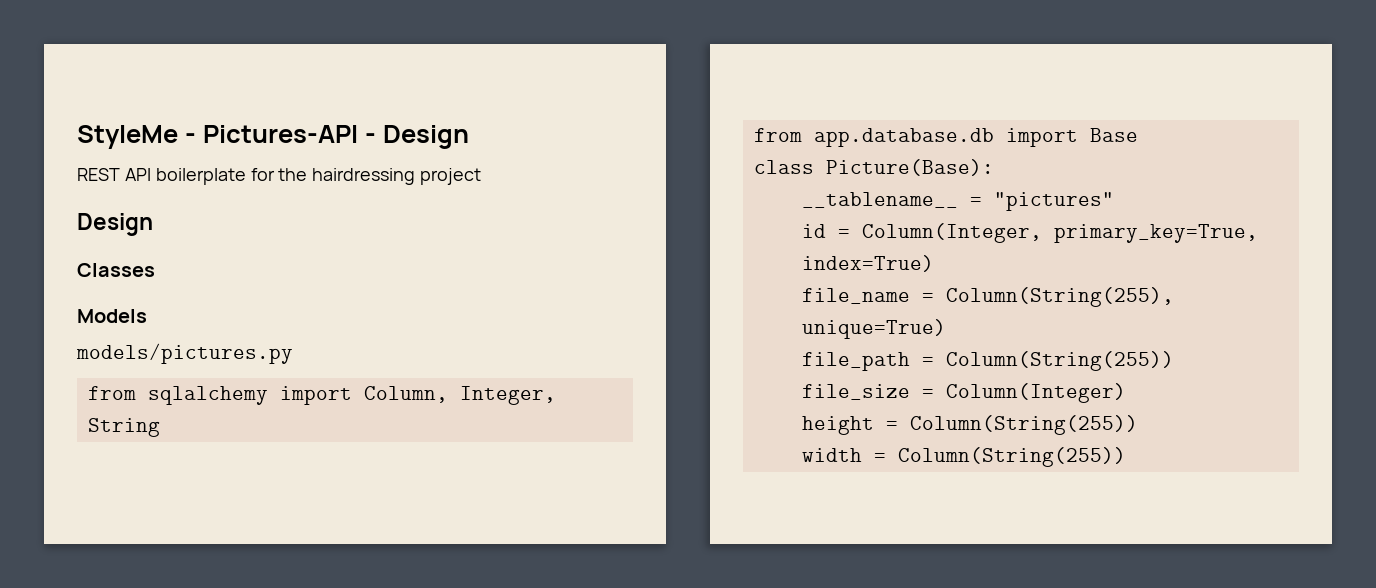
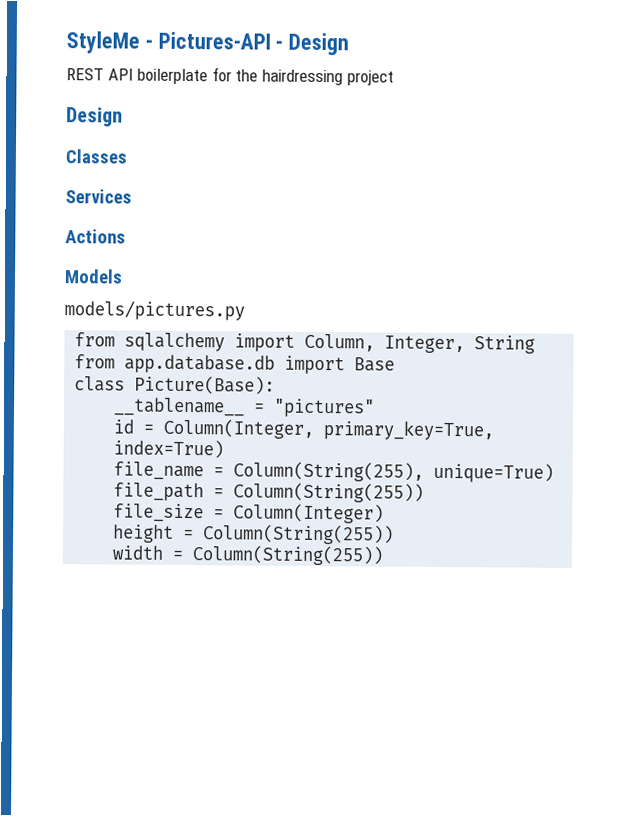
(155, 270) none -> [65,189,132,204] [65,229,126,244] // Services // Actions

